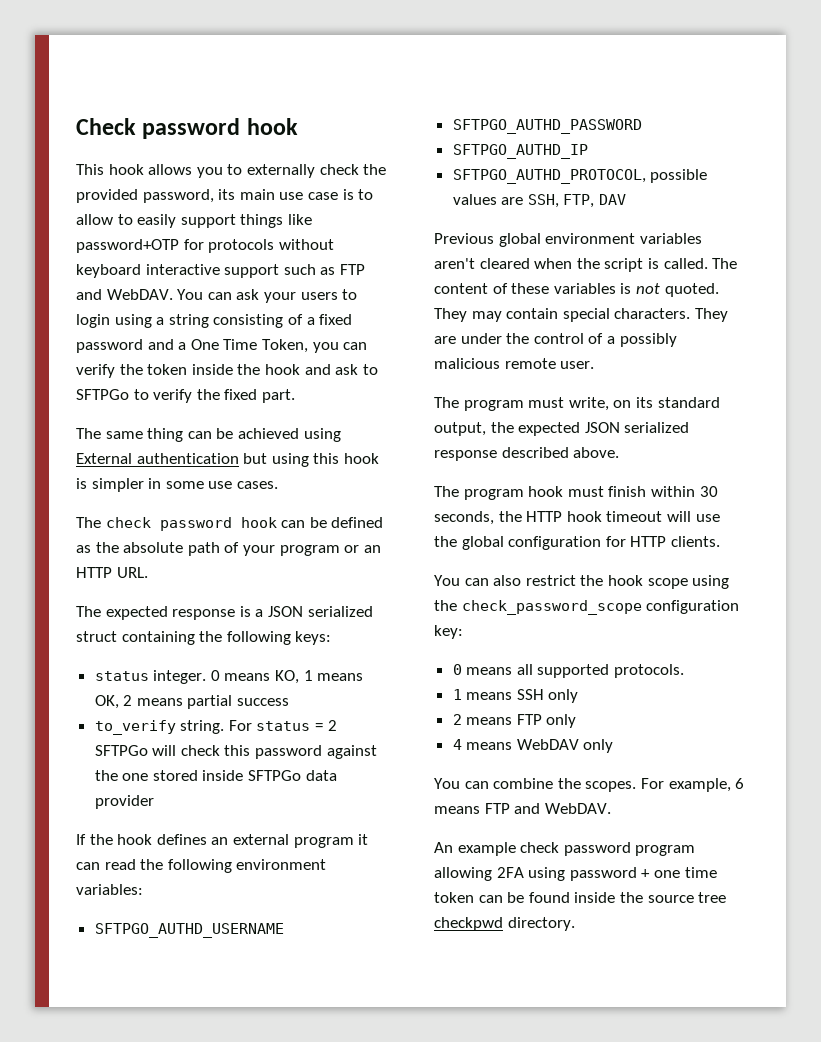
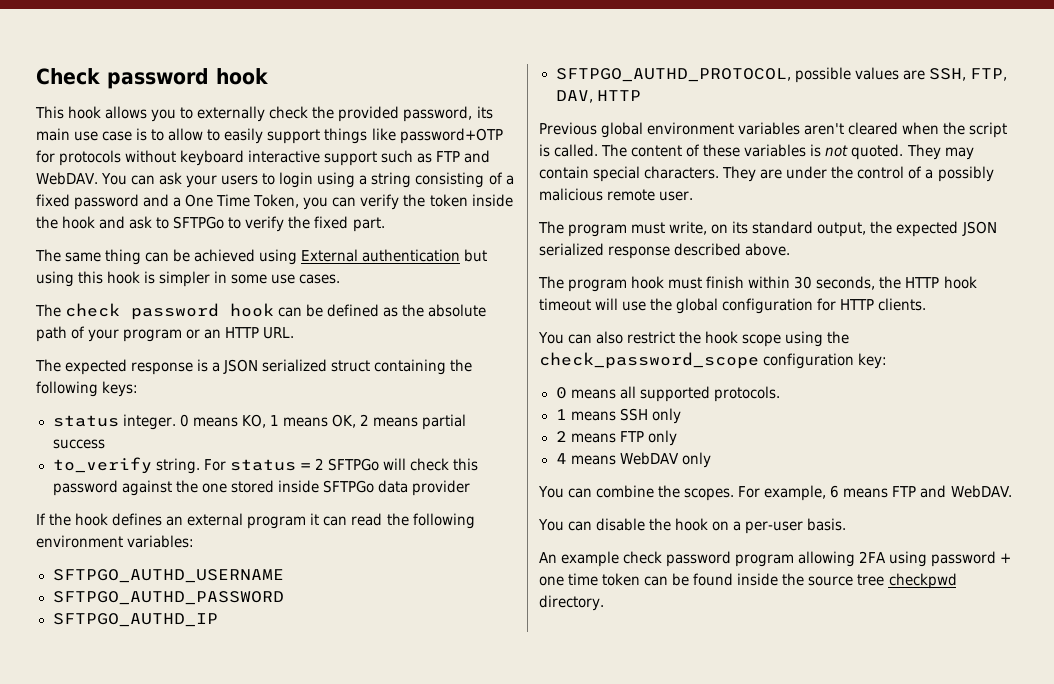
[599,194,627,205] DAV -> [555,90,641,103] DAV, HTTP
(611, 808) none -> [538,518,847,534] // You can disable the hook on a per-user basis.

